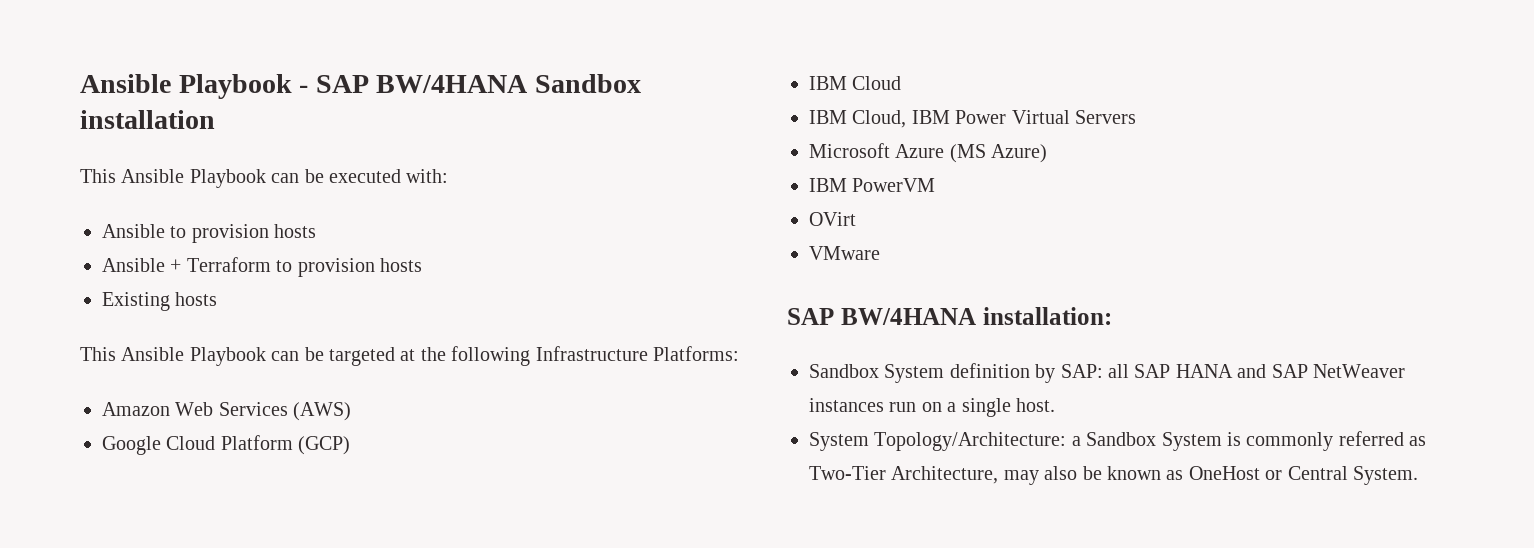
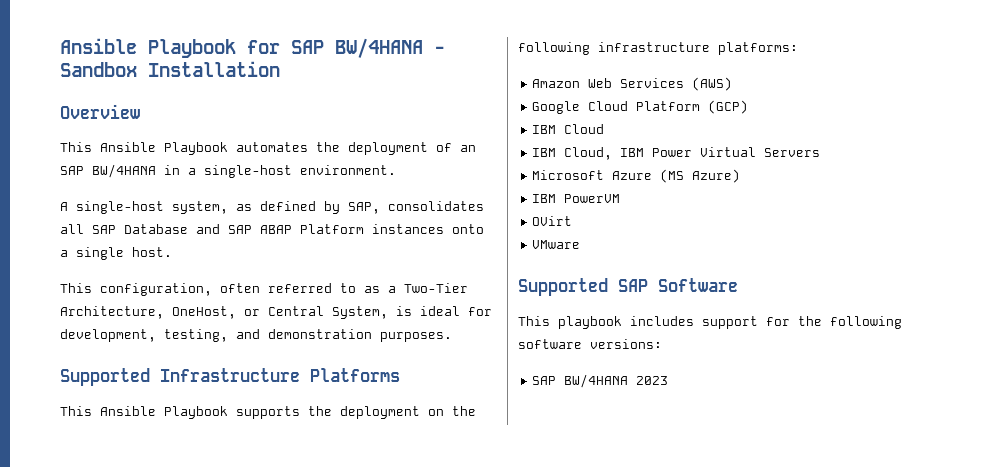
[80,74,641,99] [80,110,215,129] [80,169,449,188] [102,224,317,243] [102,257,422,277] [102,292,218,311] [80,346,739,366] Ansible Playbook - SAP BW/4HANA Sandbox installation // This Ansible Playbook can be executed with: // Ansible to provision hosts // Ansible + Terraform to provision hosts // Existing hosts // This Ansible Playbook can be targeted at the following Infrastructure Platforms: -> [60,38,445,58] [60,61,280,77] [60,104,140,119] [60,142,476,155] [60,164,396,178] [60,201,484,214] [60,224,484,234] [60,247,172,260] [60,283,468,296] [60,306,492,319] [60,329,452,342] [60,368,400,386] [60,406,476,419] [518,42,798,55] Ansible Playbook for SAP BW/4HANA - Sandbox Installation // Overview // This Ansible Playbook automates the deployment of an SAP BW/4HANA in a single-host environment. // A single-host system, as defined by SAP, consolidates all SAP Database and SAP ABAP Platform instances onto a single host. // This configuration, often referred to as a Two-Tier Architecture, OneHost, or Central System, is ideal for development, testing, and demonstration purposes. // Supported Infrastructure Platforms // This Ansible Playbook supports the deployment on the following infrastructure platforms:
[787,307,1112,325] [809,363,1405,383] [809,398,1055,417] [809,431,1427,451] [809,466,1418,485] SAP BW/4HANA installation: // Sandbox System definition by SAP: all SAP HANA and SAP NetWeaver instances run on a single host. // System Topology/Architecture: a Sandbox System is commonly referred as Two-Tier Architecture, may also be known as OneHost or Central System. -> [518,278,738,296] [518,316,902,329] [518,339,662,349] [532,374,669,388] Supported SAP Software // This playbook includes support for the following software versions: // SAP BW/4HANA 2023

